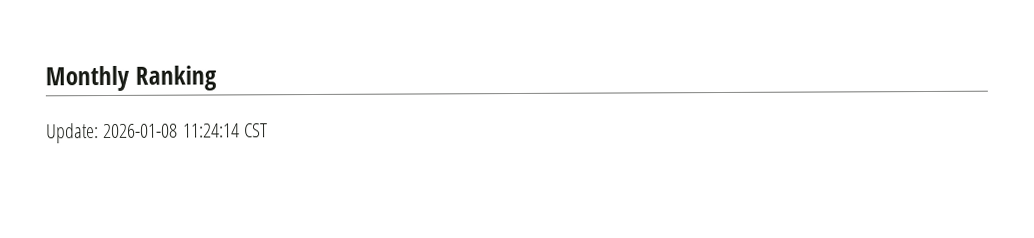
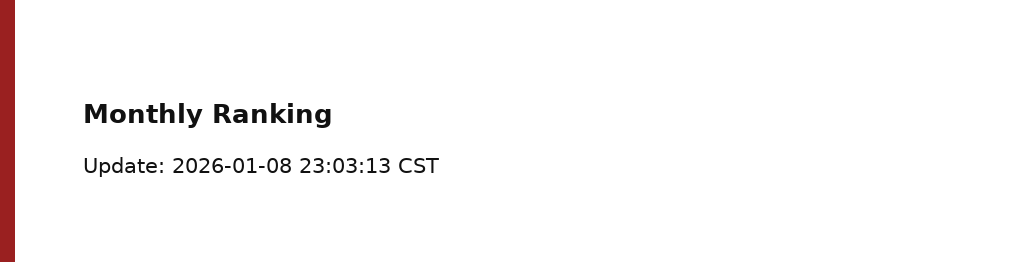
[182,123,240,138] 11:24:14 -> [299,158,391,173] 23:03:13

